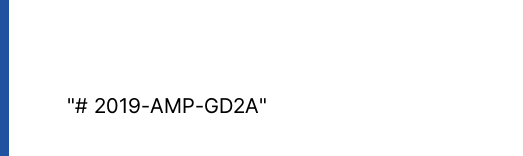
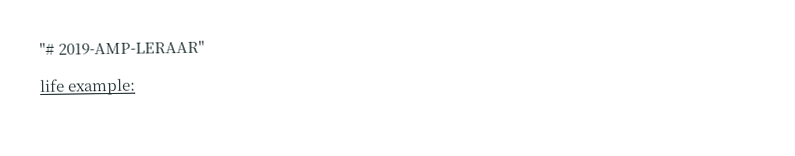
[93,97,267,114] 2019-AMP-GD2A" -> [58,40,206,55] [39,78,137,96] 2019-AMP-LERAAR" // life example:

